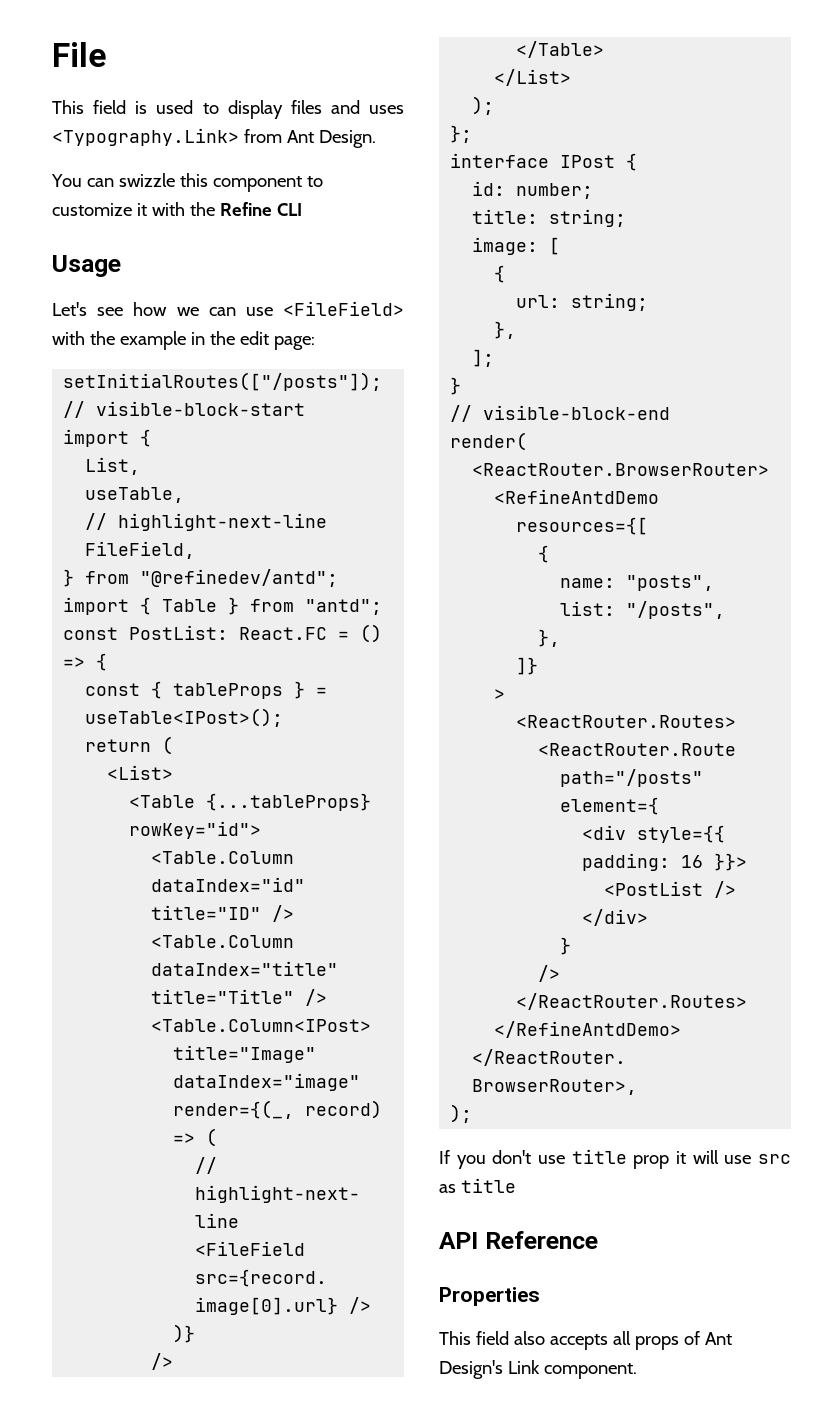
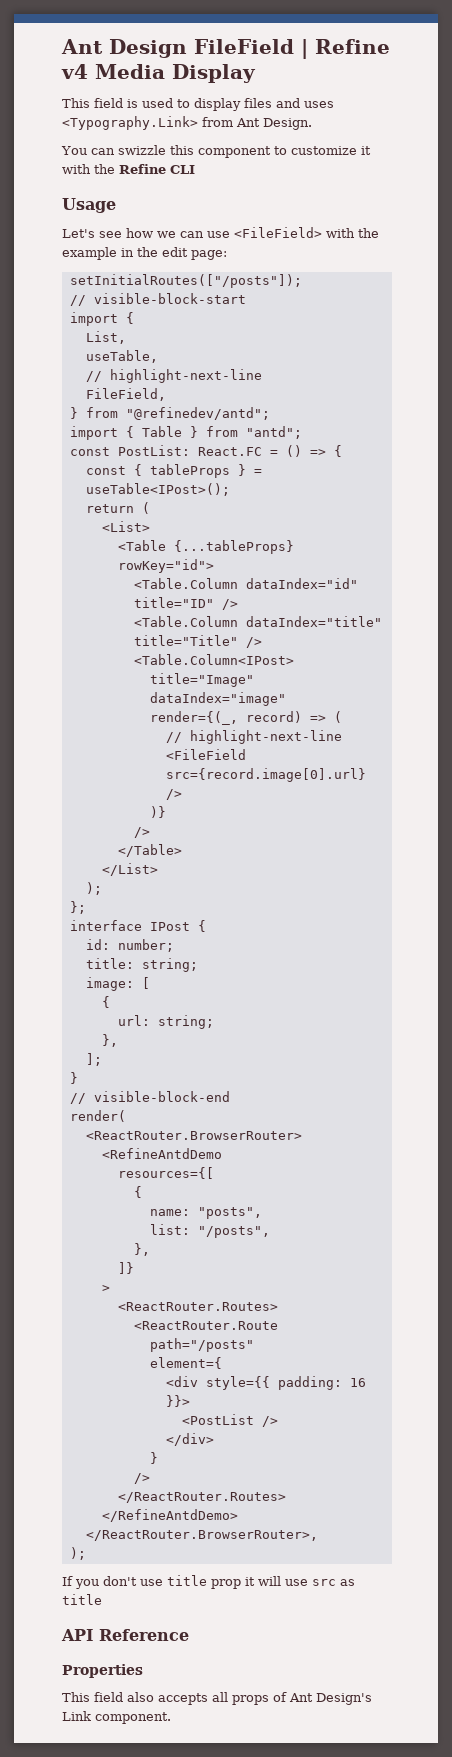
[52,42,106,67] File -> [61,39,390,59] [61,64,256,83] Ant Design FileField | Refine v4 Media Display

